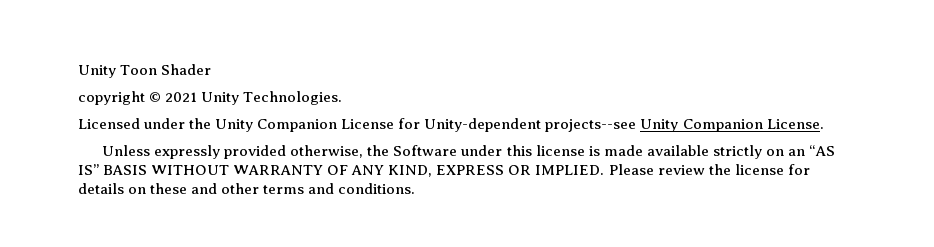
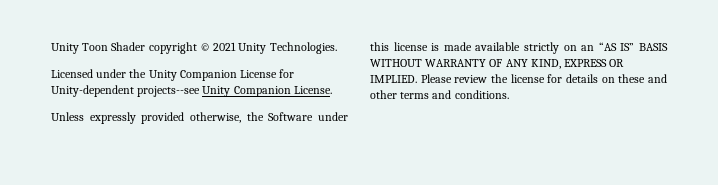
(212, 69) // -> (146, 46) none

